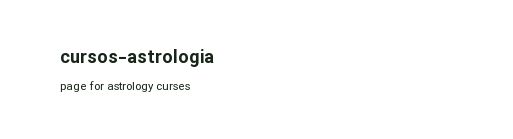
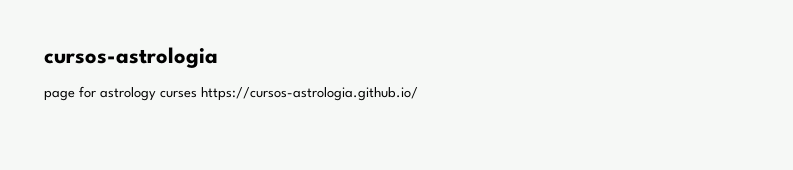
(191, 87) none -> [201,87,418,101] https://cursos-astrologia.github.io/

